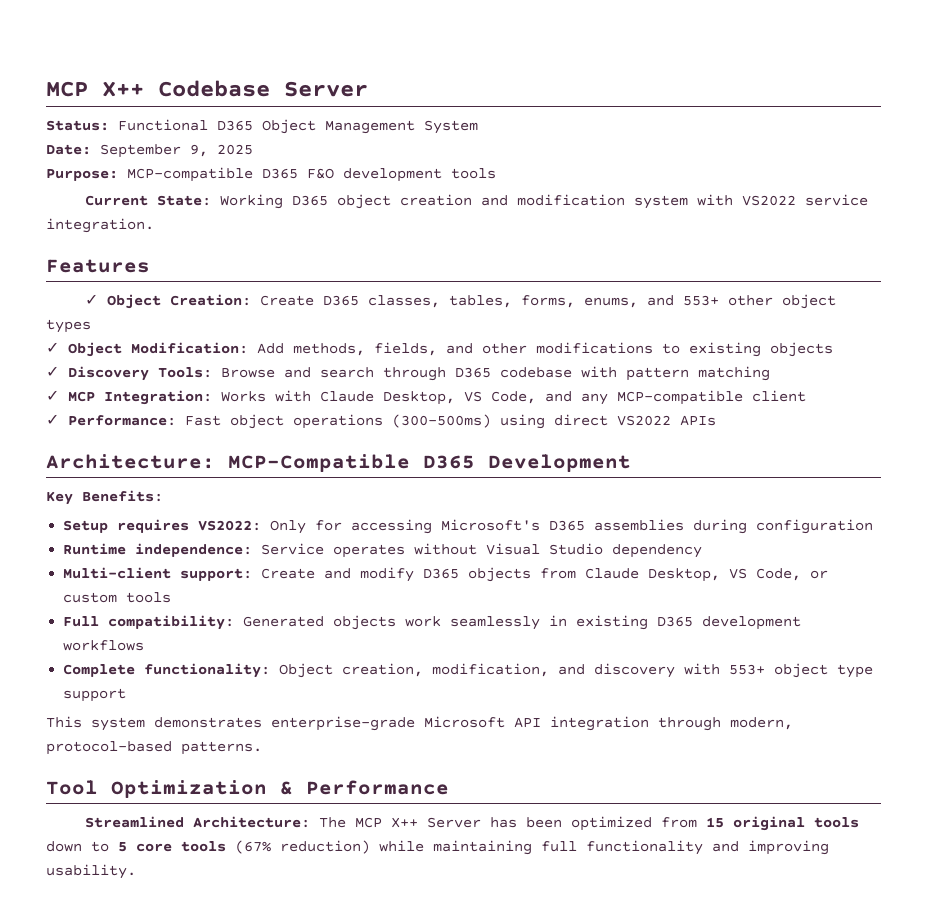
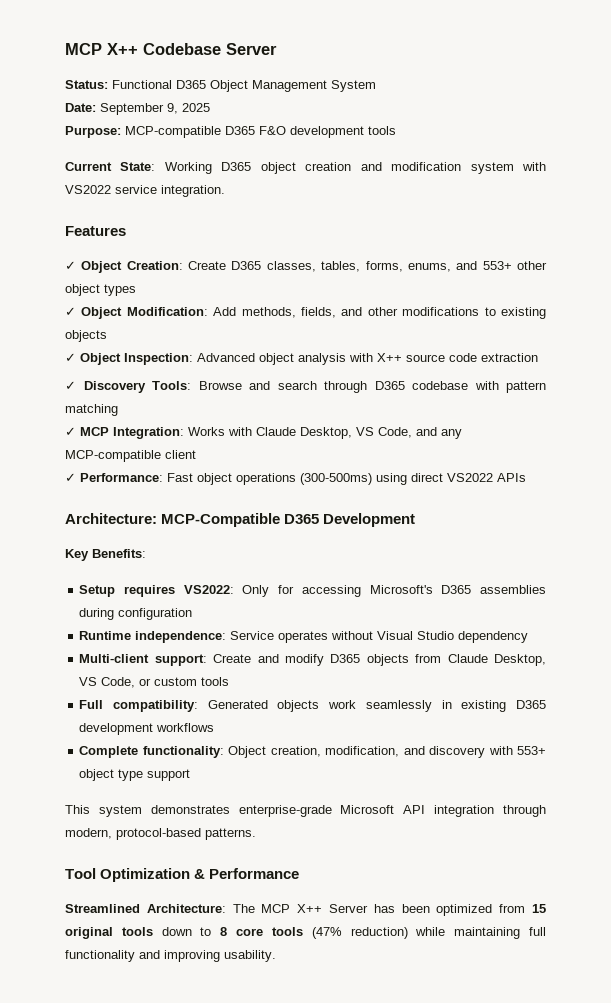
(833, 349) none -> [65,353,538,365] // ✓ Object Inspection: Advanced object analysis with X++ source code extraction
[118,842,127,852] 5 -> [220,927,228,936] 8
[235,840,271,854] (67% -> [311,927,342,939] (47%

